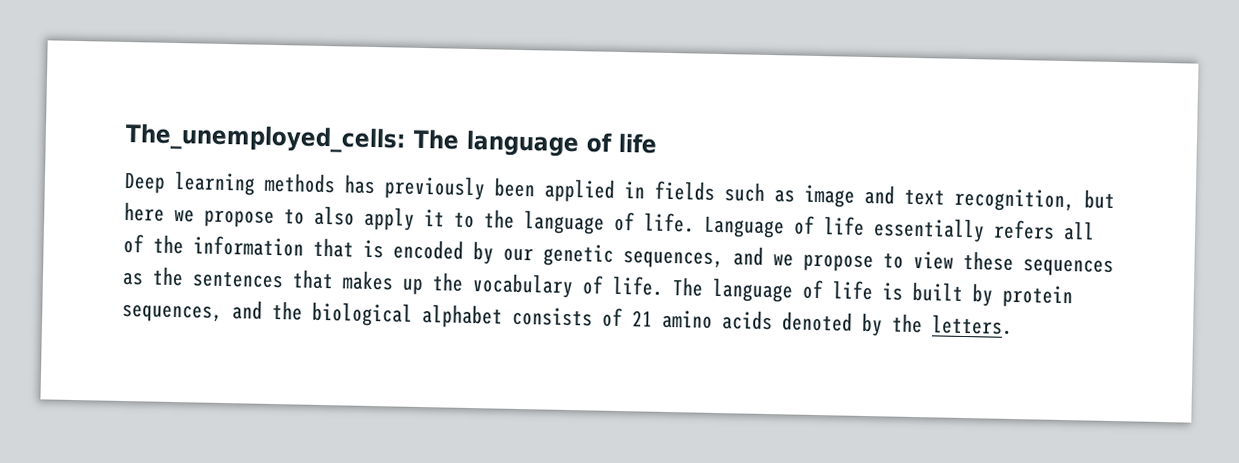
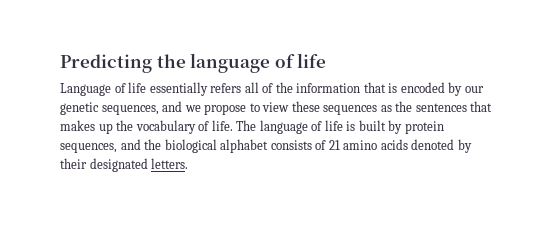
[125,122,460,154] The_unemployed_cells: The -> [60,54,186,73] Predicting the
[124,170,1115,213] [124,201,695,235] Deep learning methods has previously been applied in fields such as image and text recognition, but here we propose to also apply it to the language of life. -> (327, 60) none
[892,313,923,334] the -> [60,158,148,172] their designated

